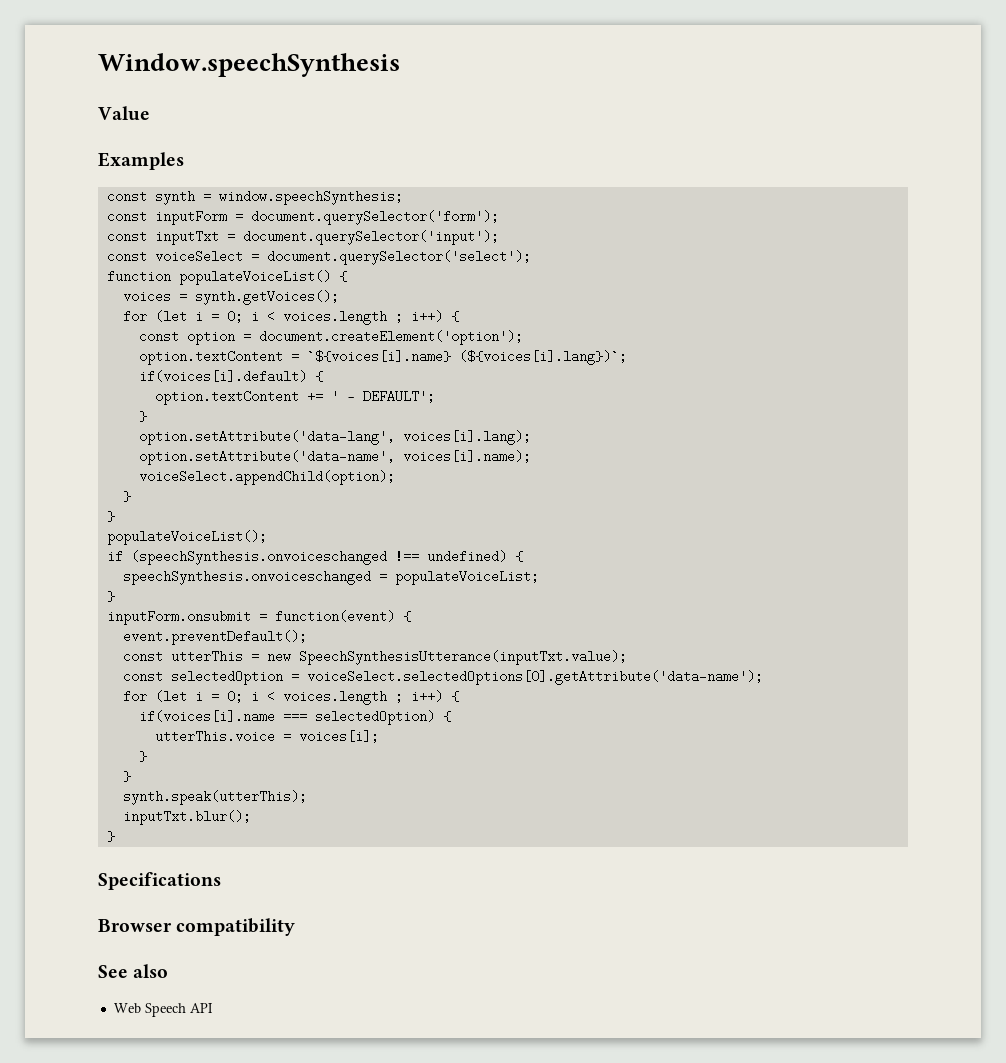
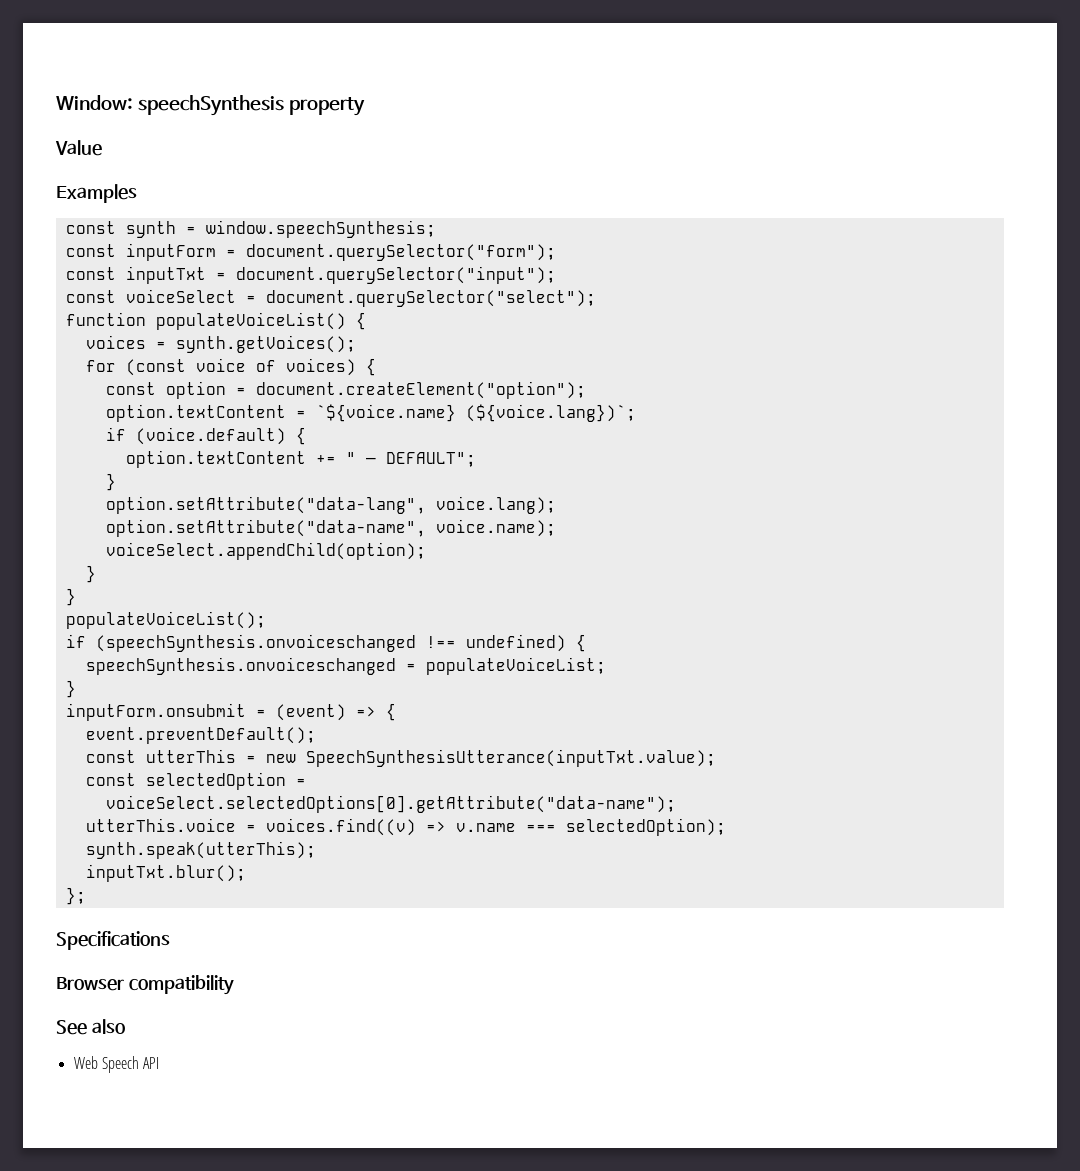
[98,53,400,77] Window.speechSynthesis -> [56,95,366,116] Window: speechSynthesis property
[250,210,499,225] document.querySelector('form'); -> [245,244,556,261] document.querySelector("form");
[242,230,499,245] document.querySelector('input'); -> [235,266,556,284] document.querySelector("input");
[266,250,531,265] document.querySelector('select'); -> [265,290,596,307] document.querySelector("select");
[154,310,443,325] (let i = 0; i < voices.length ; i++) -> [125,358,356,376] (const voice of voices)
[258,330,523,345] document.createElement('option'); -> [255,381,586,399] document.createElement("option");
[306,350,627,365] [138,370,307,383] `${voices[i].name} (${voices[i].lang})`; // if(voices[i].default) -> [315,404,636,422] [105,427,286,445] `${voice.name} (${voice.lang})`; // if (voice.default)
[330,390,435,403] [138,411,147,422] [138,430,531,445] [138,450,531,465] ' — DEFAULT'; // } // option.setAttribute('data-lang', voices[i].lang); // option.setAttribute('data-name', voices[i].name); -> [345,452,476,467] [105,473,116,491] [105,496,556,514] [105,519,556,537] " — DEFAULT"; // } // option.setAttribute("data-lang", voice.lang); // option.setAttribute("data-name", voice.name);
[274,610,395,623] function(event) -> [275,704,376,721] (event) =>
[306,670,763,685] [122,690,459,705] [138,710,451,725] [154,730,379,743] [138,751,147,762] [122,771,131,782] voiceSelect.selectedOptions[0].getAttribute('data-name'); // for (let i = 0; i < voices.length ; i++) { // if(voices[i].name === selectedOption) { // utterThis.voice = voices[i]; // } // } -> [105,795,676,813] [85,818,726,836] // voiceSelect.selectedOptions[0].getAttribute("data-name"); // utterThis.voice = voices.find((v) => v.name === selectedOption);
[106,831,115,842] } -> [65,887,86,905] };

